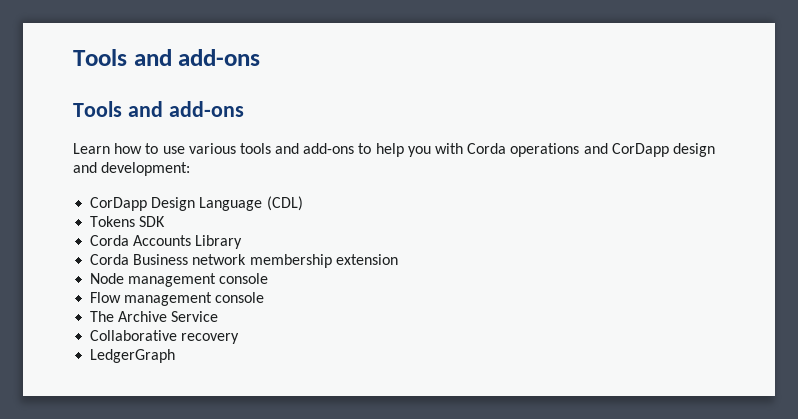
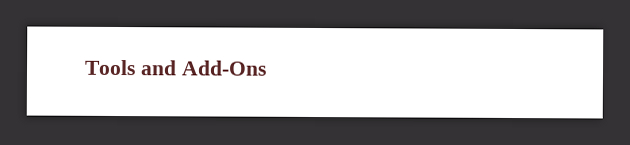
[73,49,261,66] [73,101,244,117] [73,143,715,157] [73,162,191,176] [90,196,303,211] [90,216,166,227] [90,235,243,249] [90,254,398,268] [90,273,269,287] [90,292,265,306] [90,311,219,322] [90,330,240,344] [90,349,176,363] Tools and add-ons // Tools and add-ons // Learn how to use various tools and add-ons to help you with Corda operations and CorDapp design and development: // CorDapp Design Language (CDL) // Tokens SDK // Corda Accounts Library // Corda Business network membership extension // Node management console // Flow management console // The Archive Service // Collaborative recovery // LedgerGraph -> [84,59,267,76] Tools and Add-Ons

